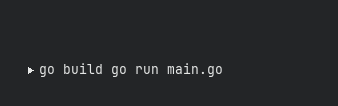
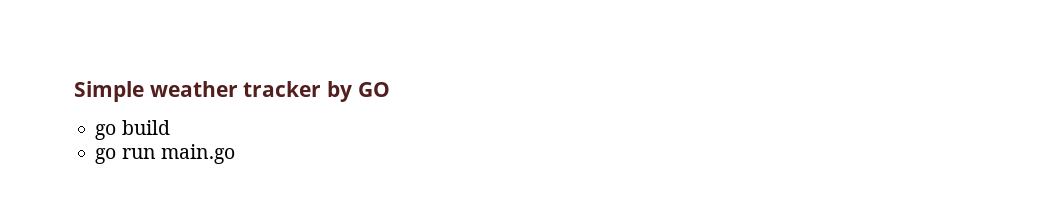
(38, 71) none -> [74,81,390,102] Simple weather tracker by GO //
(103, 68) none -> (170, 127) //

